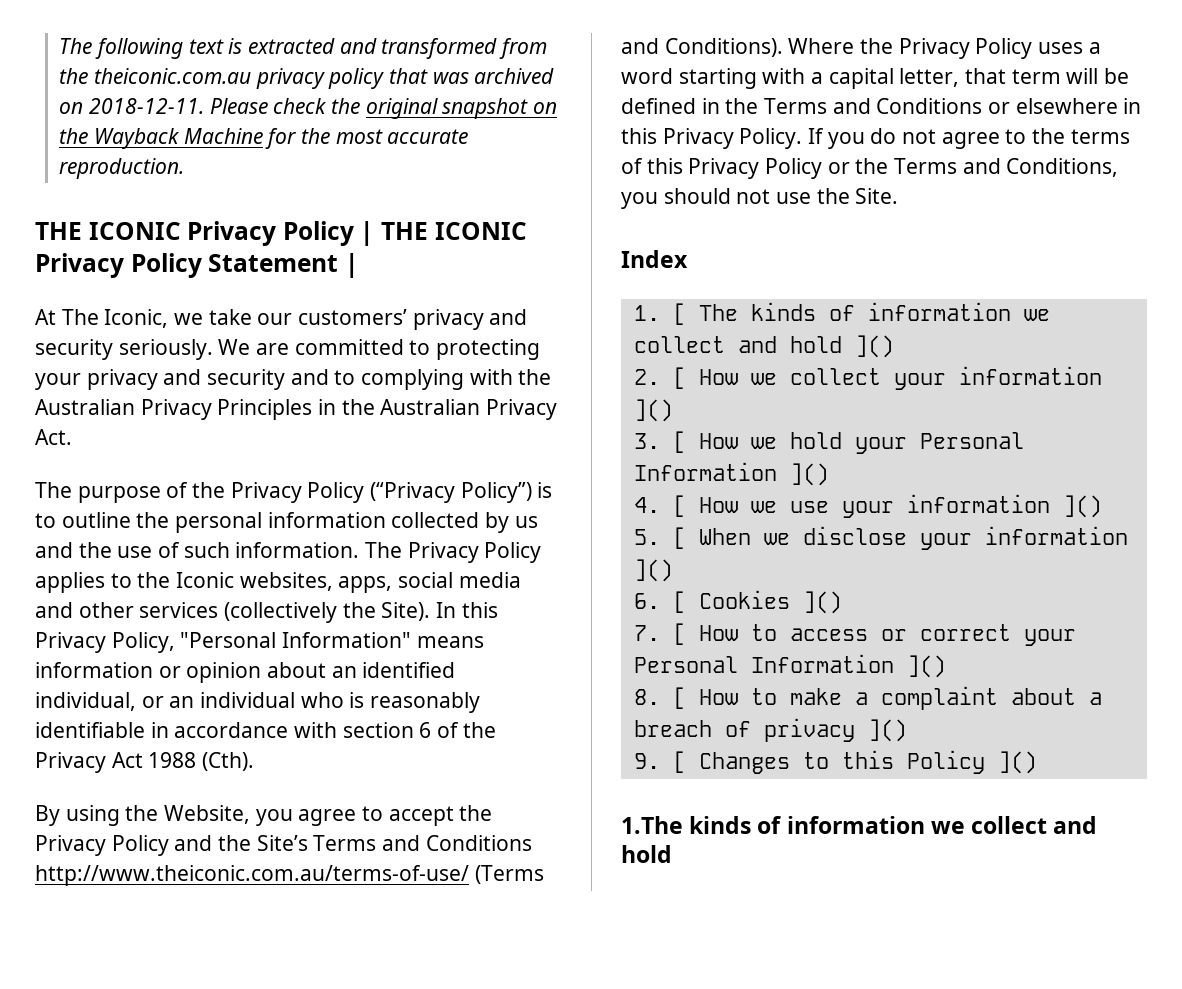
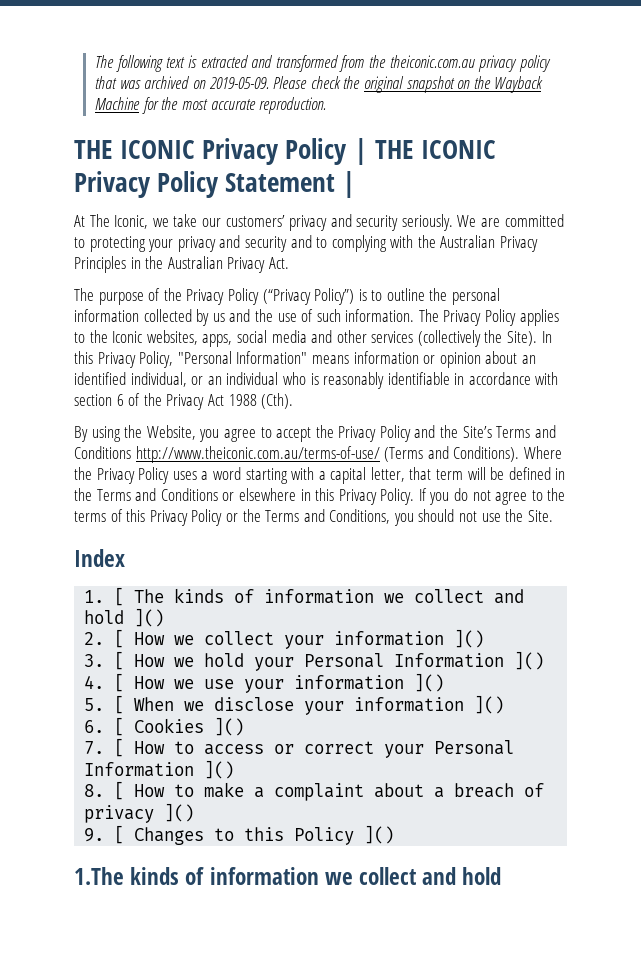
[88,98,204,114] 2018-12-11. -> [208,77,269,89] 2019-05-09.

